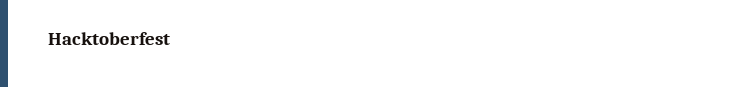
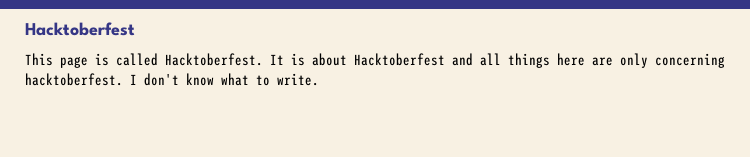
[48,32,170,45] Hacktoberfest -> [25,22,135,36] [25,53,725,68] [25,73,319,86] Hacktoberfest // This page is called Hacktoberfest. It is about Hacktoberfest and all things here are only concerning hacktoberfest. I don't know what to write.

